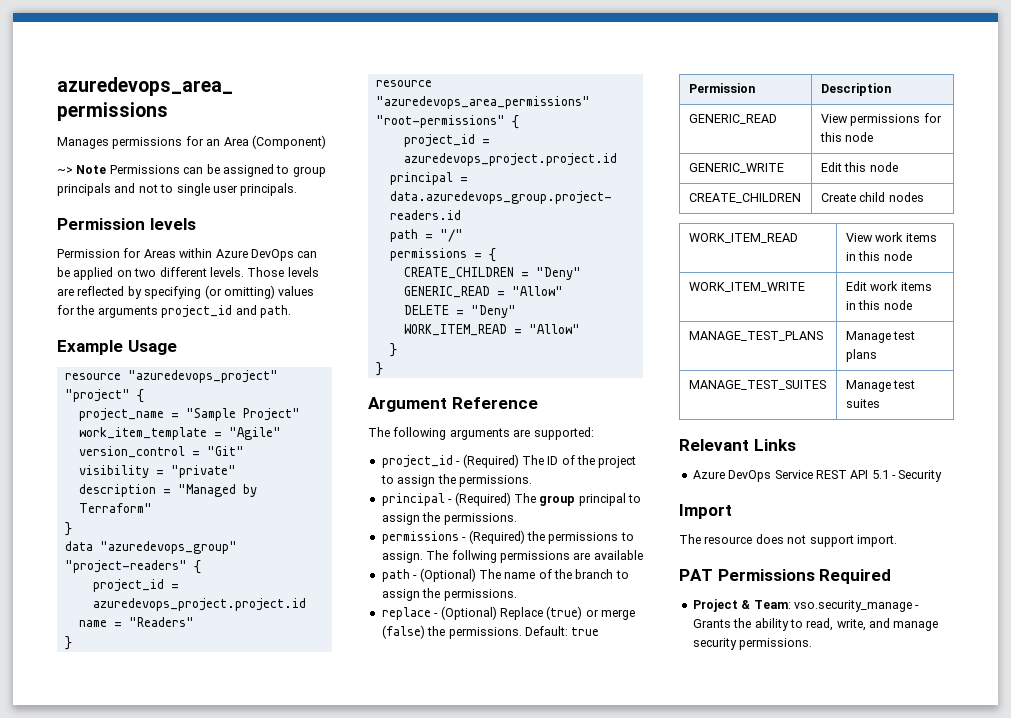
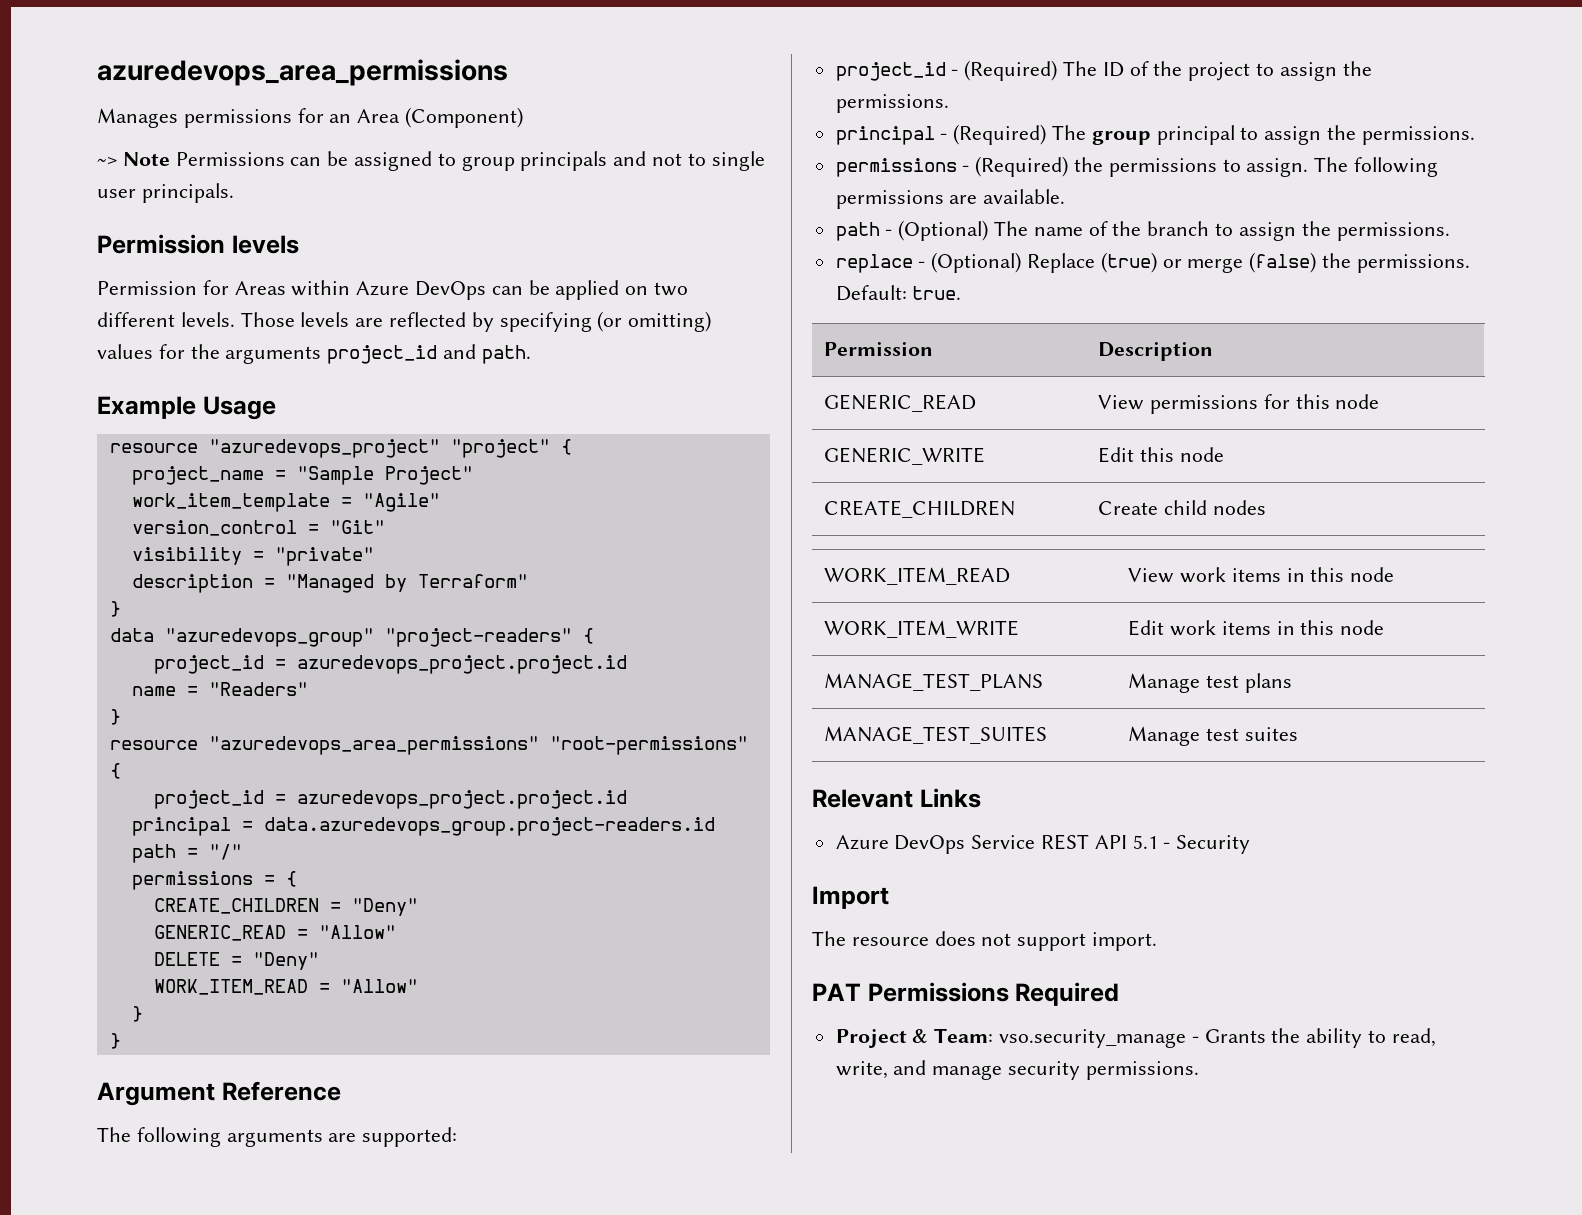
[451,550,497,563] follwing -> [1354,157,1439,177] following
[593,550,643,560] available -> [983,189,1066,204] available.
[571,627,600,636] true -> [912,286,962,300] true.

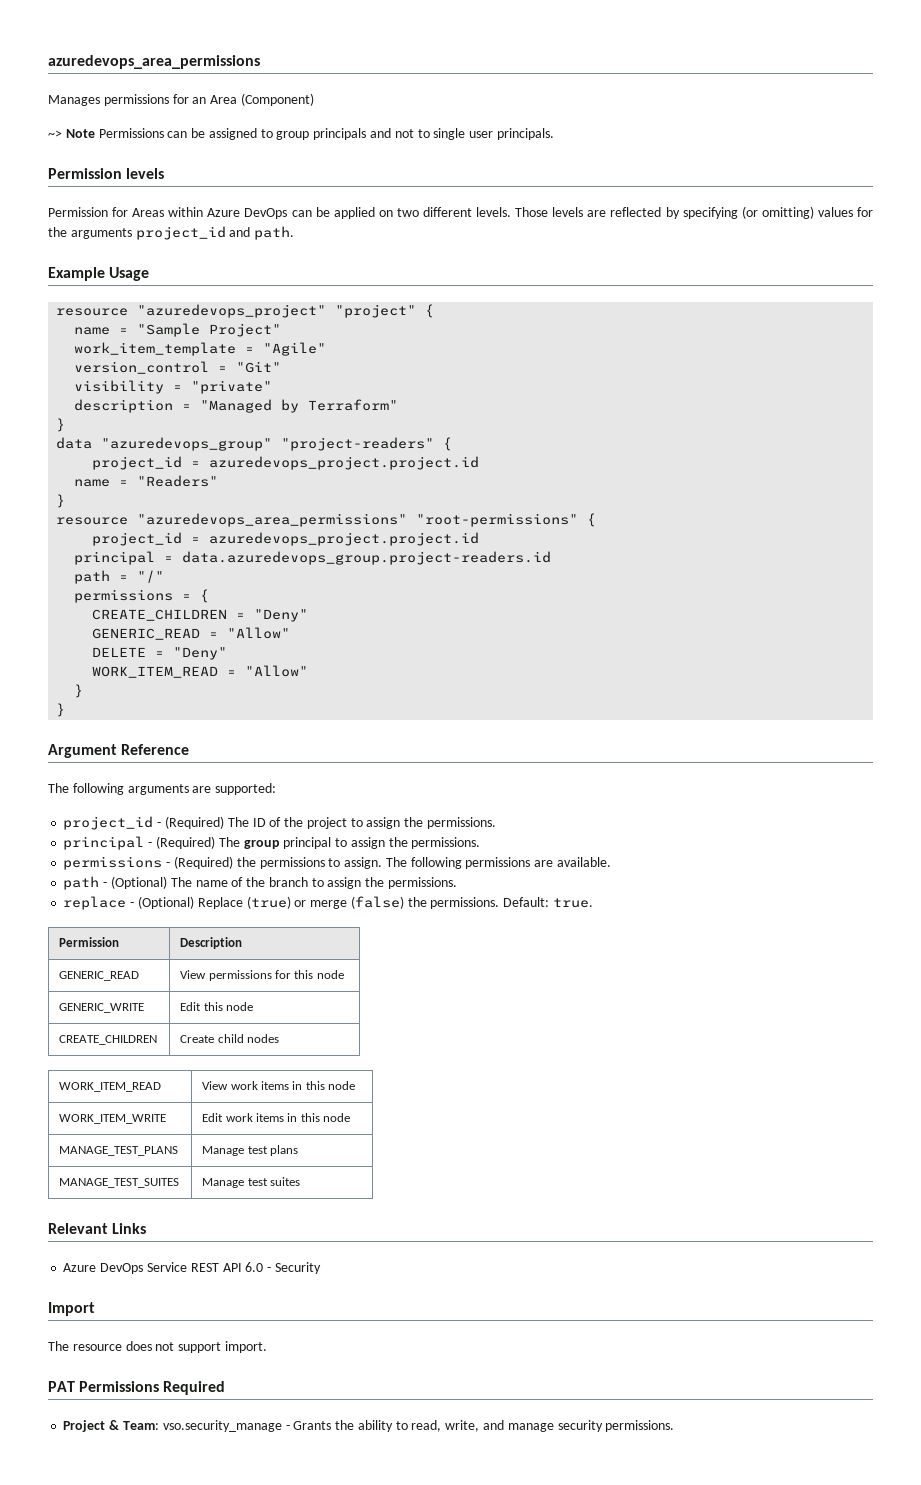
[131,466,264,485] project_name -> [74,327,111,335] name
[1132,835,1158,849] 5.1 -> [245,1262,264,1272] 6.0

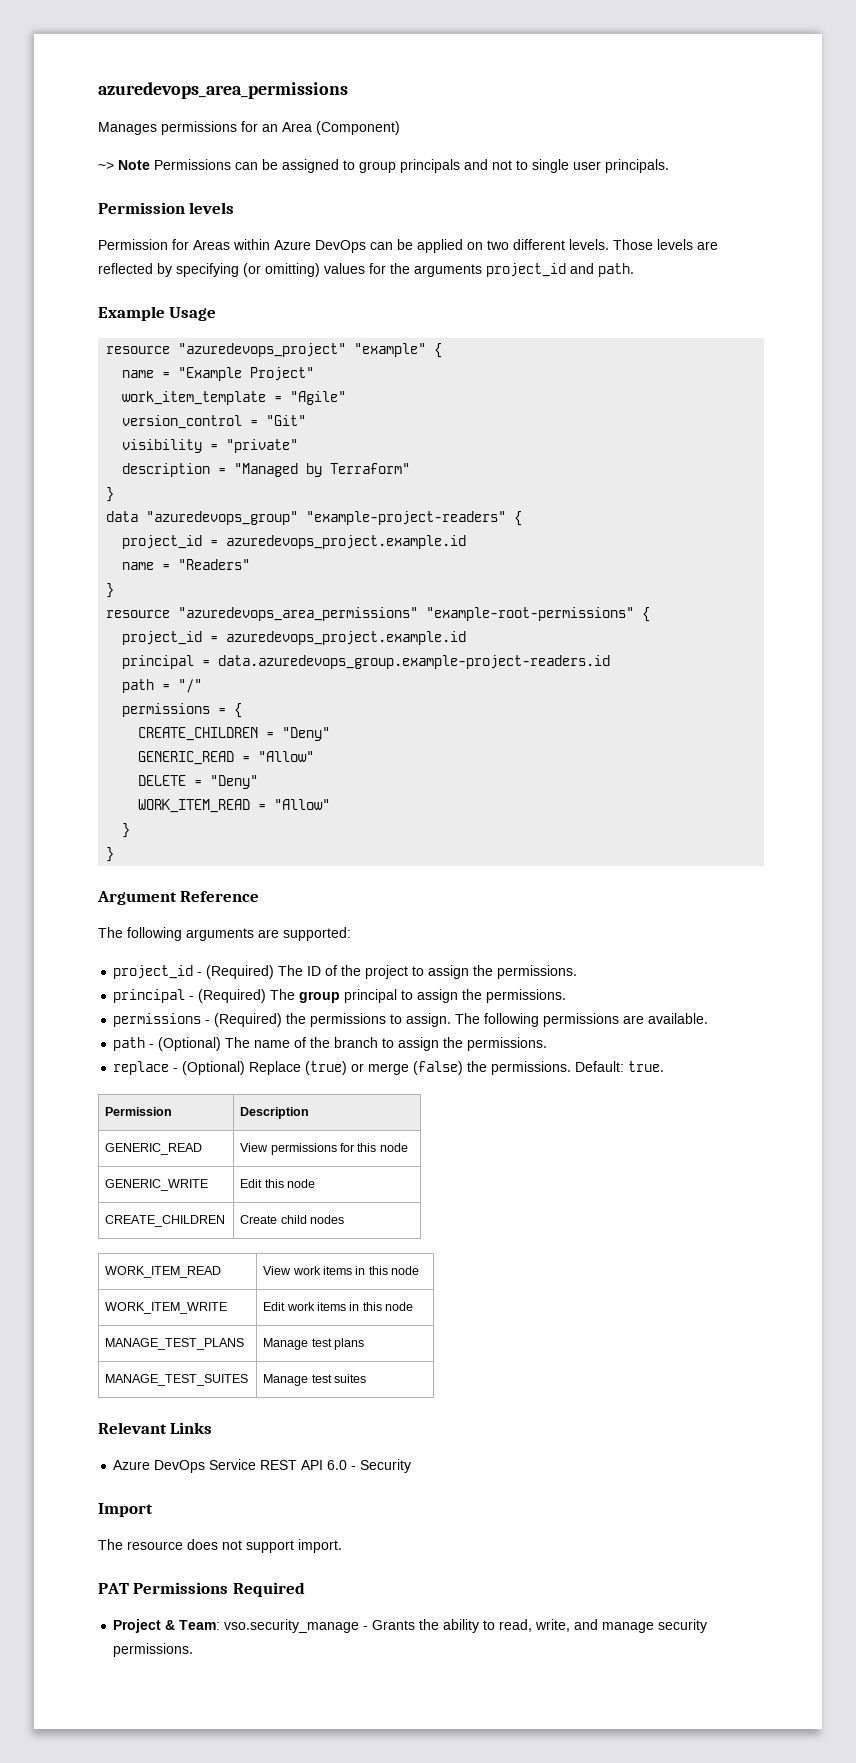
[335,304,417,318] "project" -> [354,343,427,357] "example"
[137,323,201,337] "Sample -> [178,367,243,381] "Example
[281,437,453,451] [92,456,480,470] "project-readers" { // project_id = azuredevops_project.project.id -> [306,511,523,526] [122,535,467,549] "example-project-readers" { // project_id = azuredevops_project.example.id
[416,513,597,527] [92,532,480,546] "root-permissions" { // project_id = azuredevops_project.project.id -> [426,607,651,622] [122,631,467,645] "example-root-permissions" { // project_id = azuredevops_project.example.id
[182,551,552,565] data.azuredevops_group.project-readers.id -> [218,655,611,669] data.azuredevops_group.example-project-readers.id

